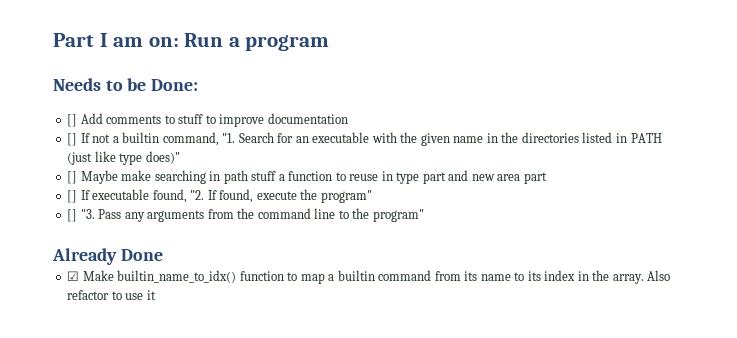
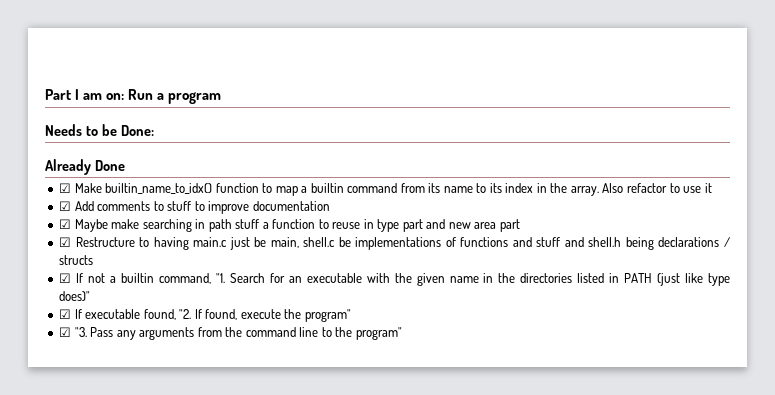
[67,113,348,127] [67,132,662,146] [67,151,180,165] [67,170,547,184] [67,189,372,203] [67,208,424,222] // [] Add comments to stuff to improve documentation // [] If not a builtin command, "1. Search for an executable with the given name in the directories listed in PATH (just like type does)" // [] Maybe make searching in path stuff a function to reuse in type part and new area part // [] If executable found, "2. If found, execute the program" // [] "3. Pass any arguments from the command line to the program" -> (154, 130) none
(156, 295) none -> [59,201,330,214] [59,219,520,232] [59,237,730,250] [59,255,94,265] [59,273,730,286] [59,291,91,301] [59,309,351,322] [59,327,402,340] // ☑ Add comments to stuff to improve documentation // ☑ Maybe make searching in path stuff a function to reuse in type part and new area part // ☑ Restructure to having main.c just be main, shell.c be implementations of functions and stuff and shell.h being declarations / structs // ☑ If not a builtin command, "1. Search for an executable with the given name in the directories listed in PATH (just like type does)" // ☑ If executable found, "2. If found, execute the program" // ☑ "3. Pass any arguments from the command line to the program"

